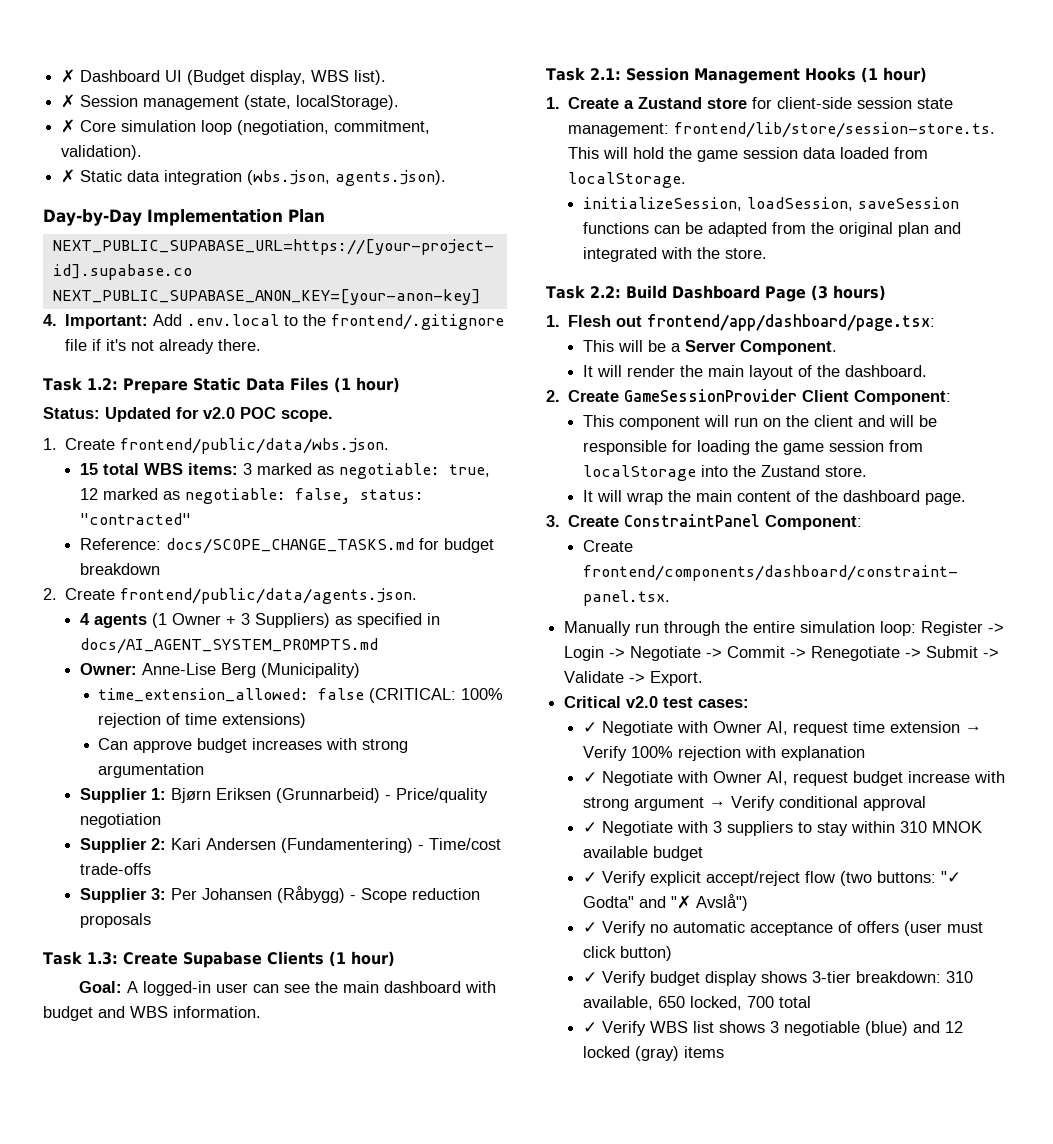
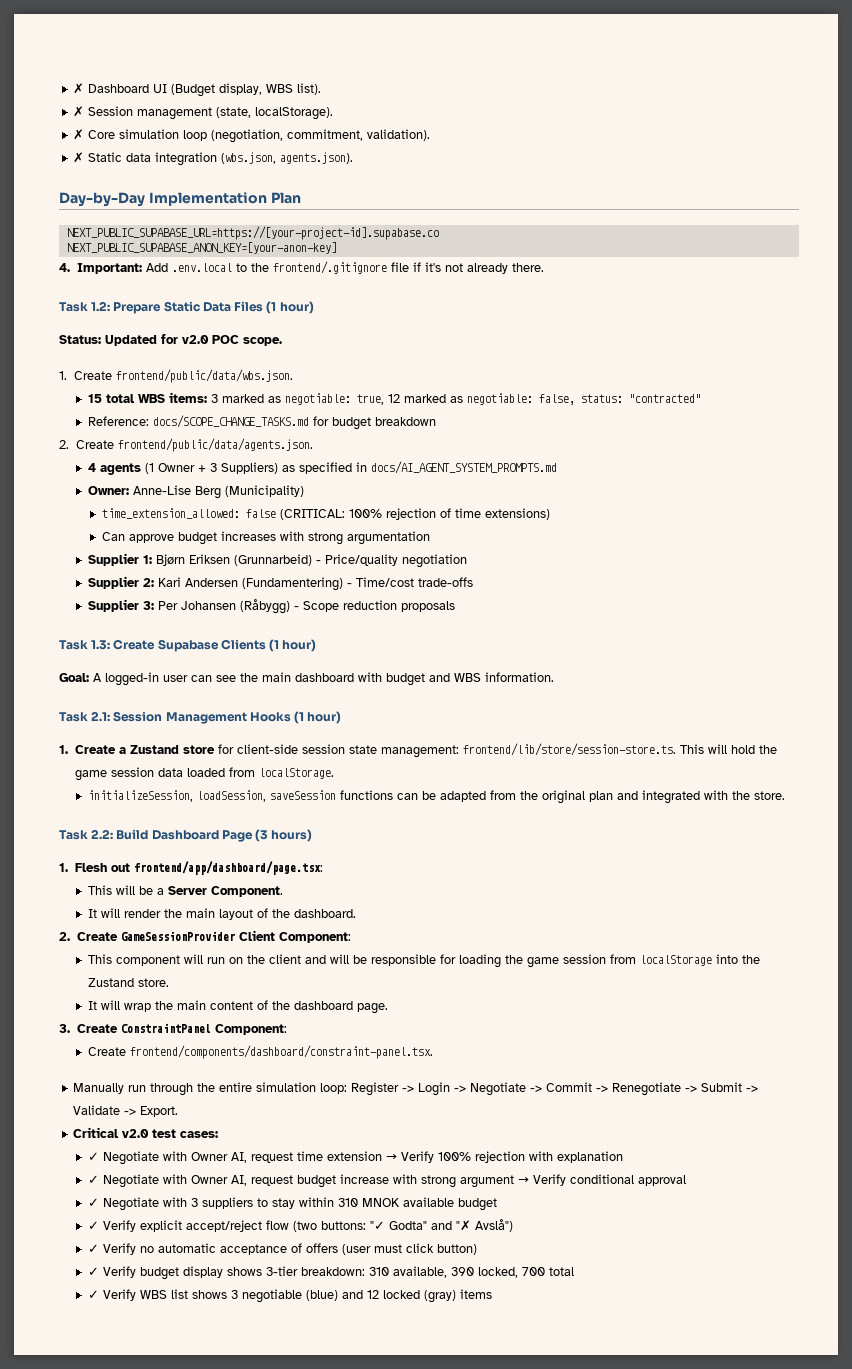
[657,996,685,1008] 650 -> [450,1267,474,1276] 390

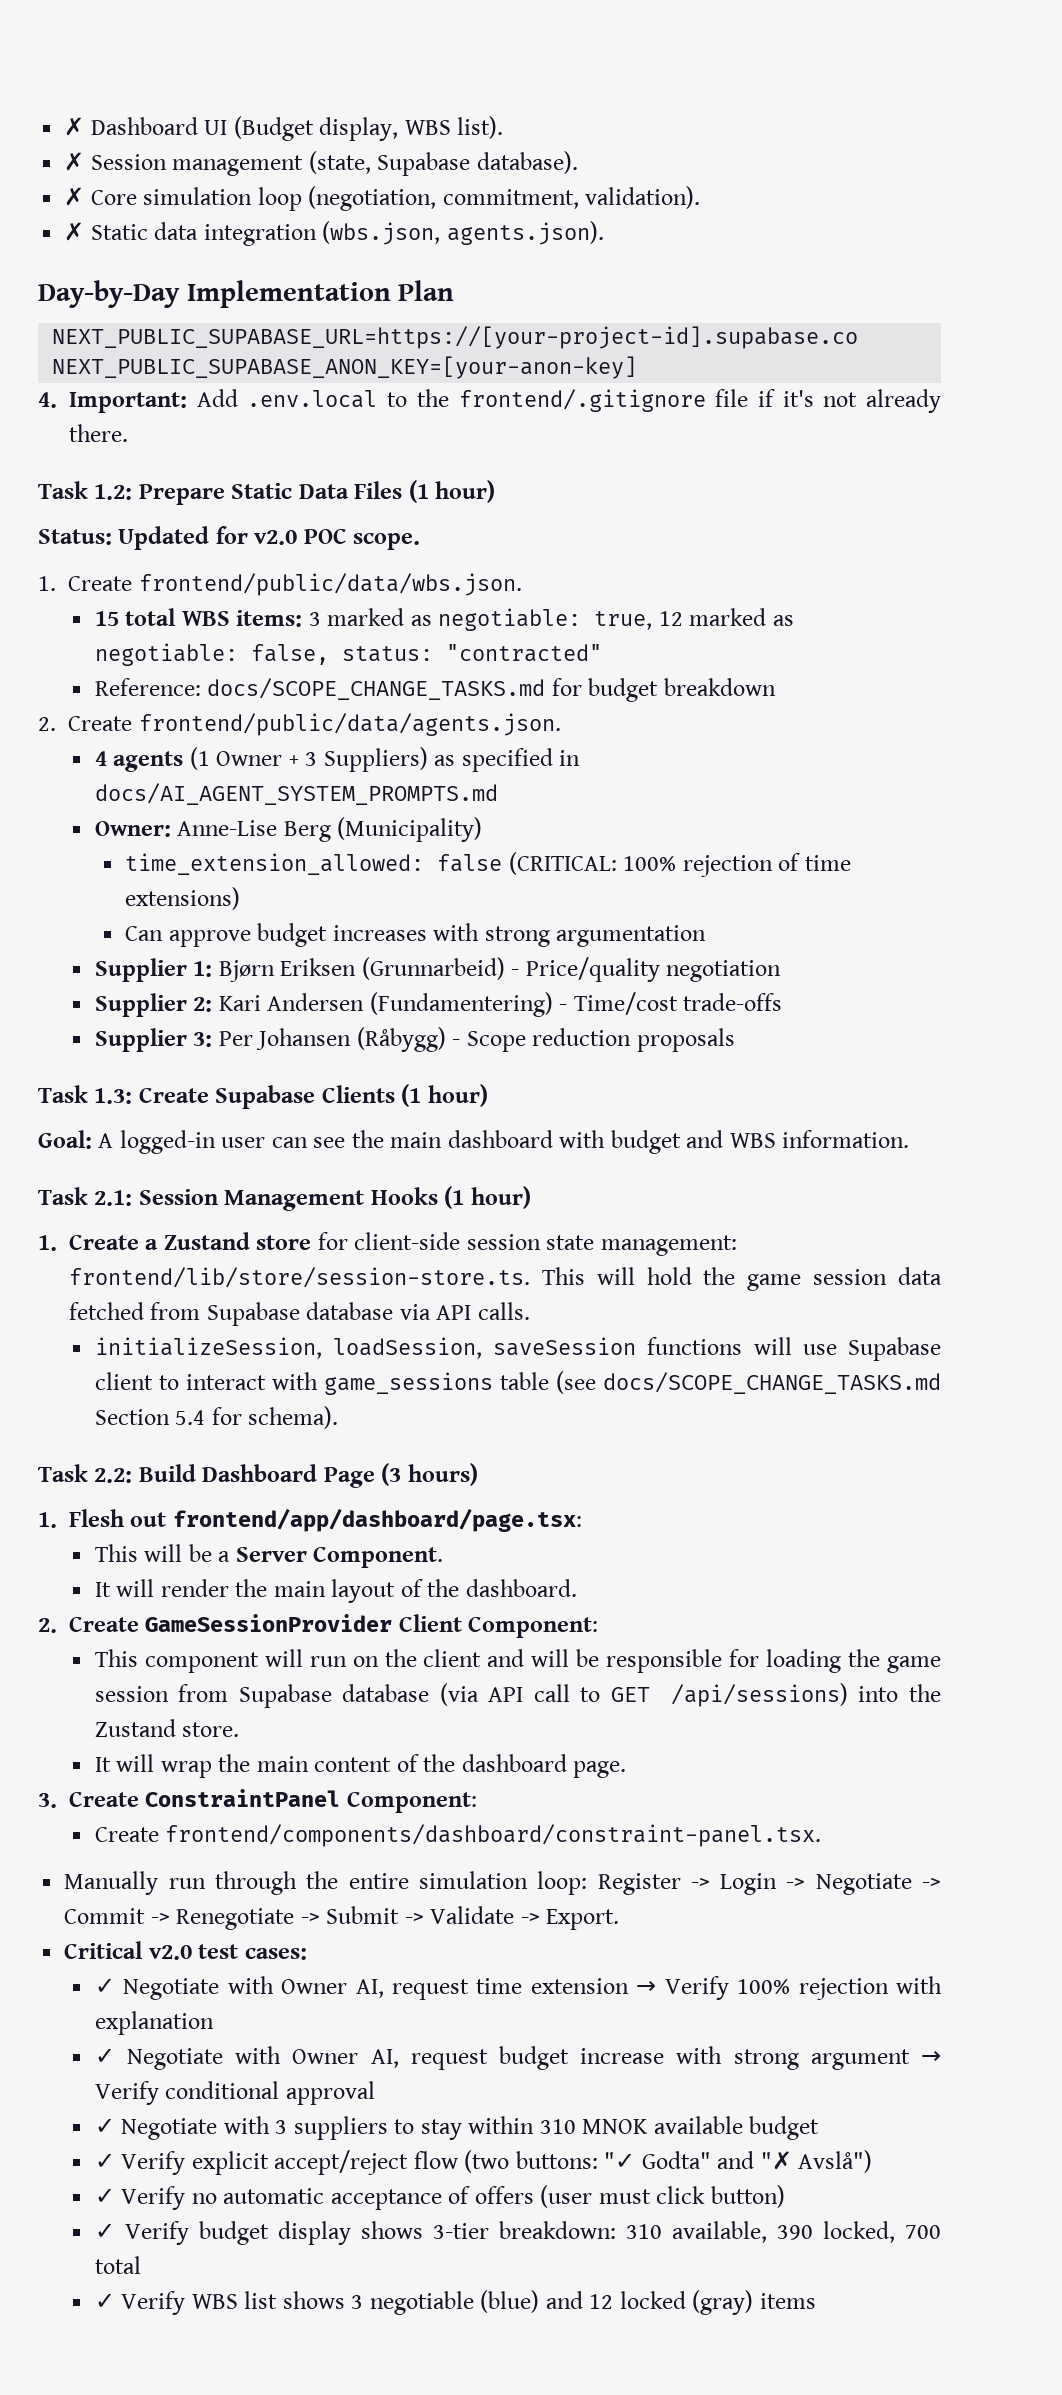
[255,107,334,120] localStorage). -> [377,151,578,176] Supabase database).
[186,767,334,779] [87,790,785,804] loaded from localStorage. // initializeSession, loadSession, saveSession functions can be adapted from the original plan and integrated with the store. -> [69,1302,530,1326] [94,1337,941,1361] [94,1371,942,1395] [94,1406,339,1429] fetched from Supabase database via API calls. // initializeSession, loadSession, saveSession functions will use Supabase client to interact with game_sessions table (see docs/SCOPE_CHANGE_TASKS.md Section 5.4 for schema).
[639,955,712,966] localStorage -> [238,1683,848,1708] Supabase database (via API call to GET /api/sessions)

